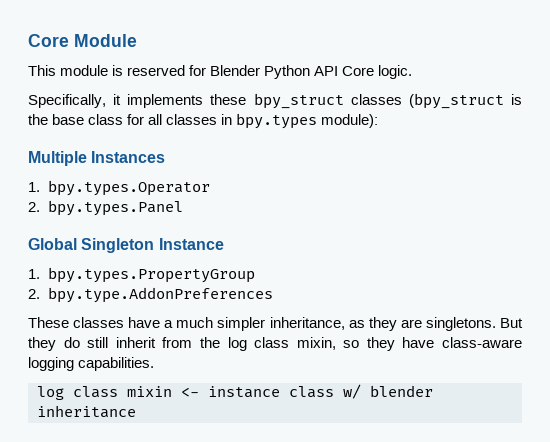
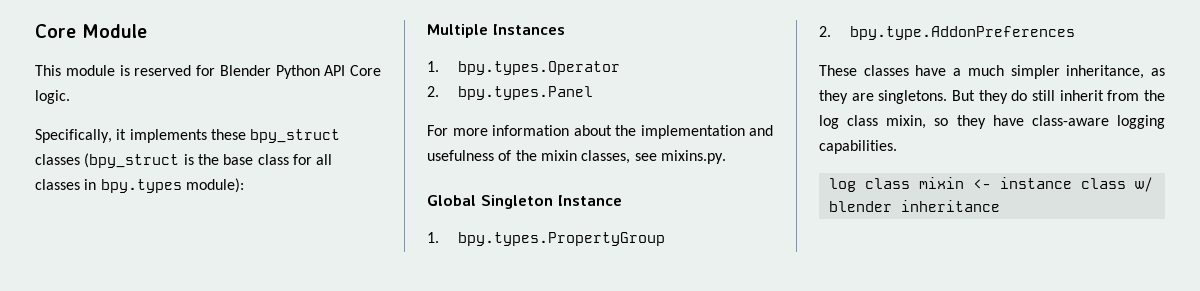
(184, 208) none -> [427,125,773,139] [427,150,726,164] // For more information about the implementation and usefulness of the mixin classes, see mixins.py.

